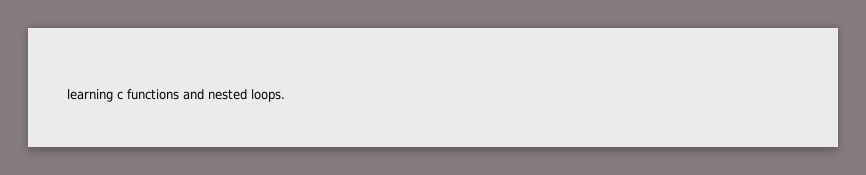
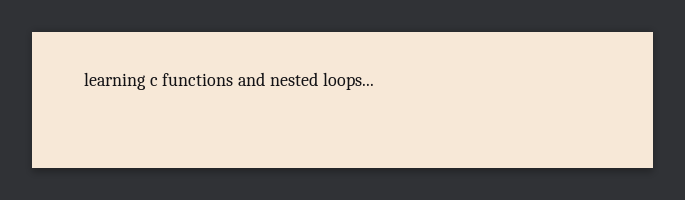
[251,89,285,102] loops. -> [322,72,374,90] loops...

